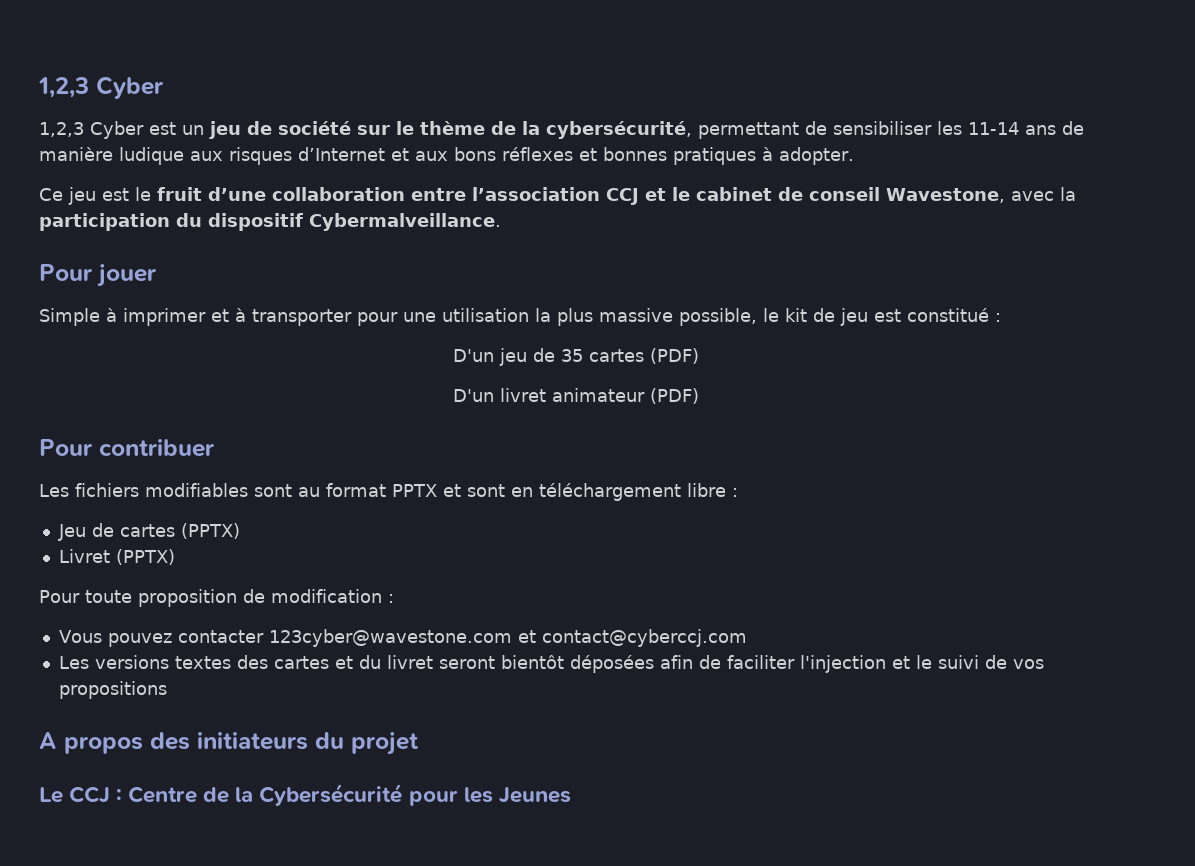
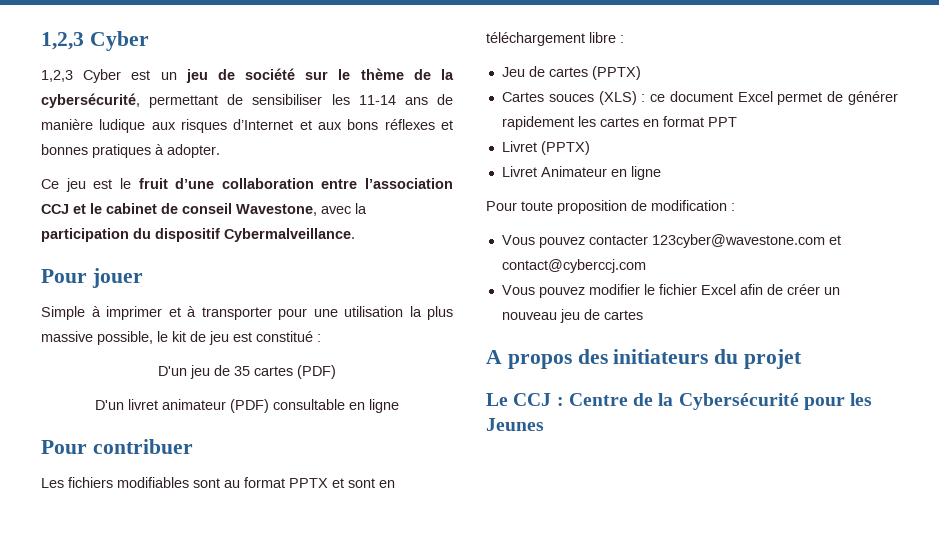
(699, 396) none -> [273,399,399,413] consultable en ligne
[58,549,175,565] Livret (PPTX) -> [501,91,898,105] [501,116,737,130] [501,141,590,155] [501,166,661,180] Cartes souces (XLS) : ce document Excel permet de générer rapidement les cartes en format PPT // Livret (PPTX) // Livret Animateur en ligne
[58,655,1044,673] [58,681,167,699] Les versions textes des cartes et du livret seront bientôt déposées afin de faciliter l'injection et le suivi de vos propositions -> [501,284,840,298] [501,309,643,323] Vous pouvez modifier le fichier Excel afin de créer un nouveau jeu de cartes

